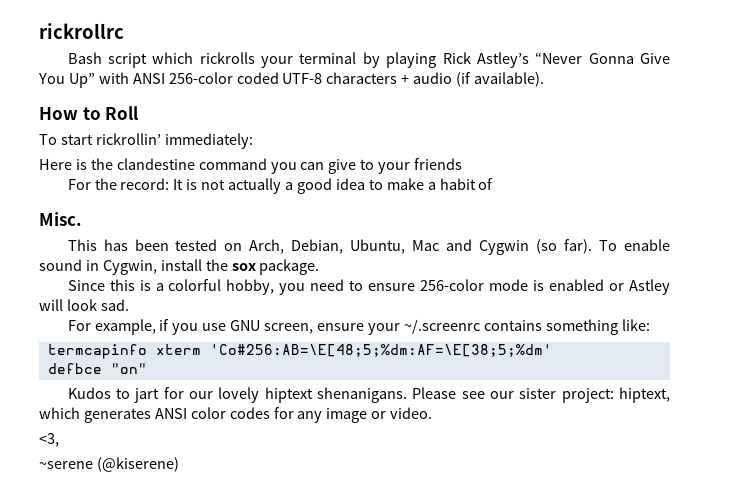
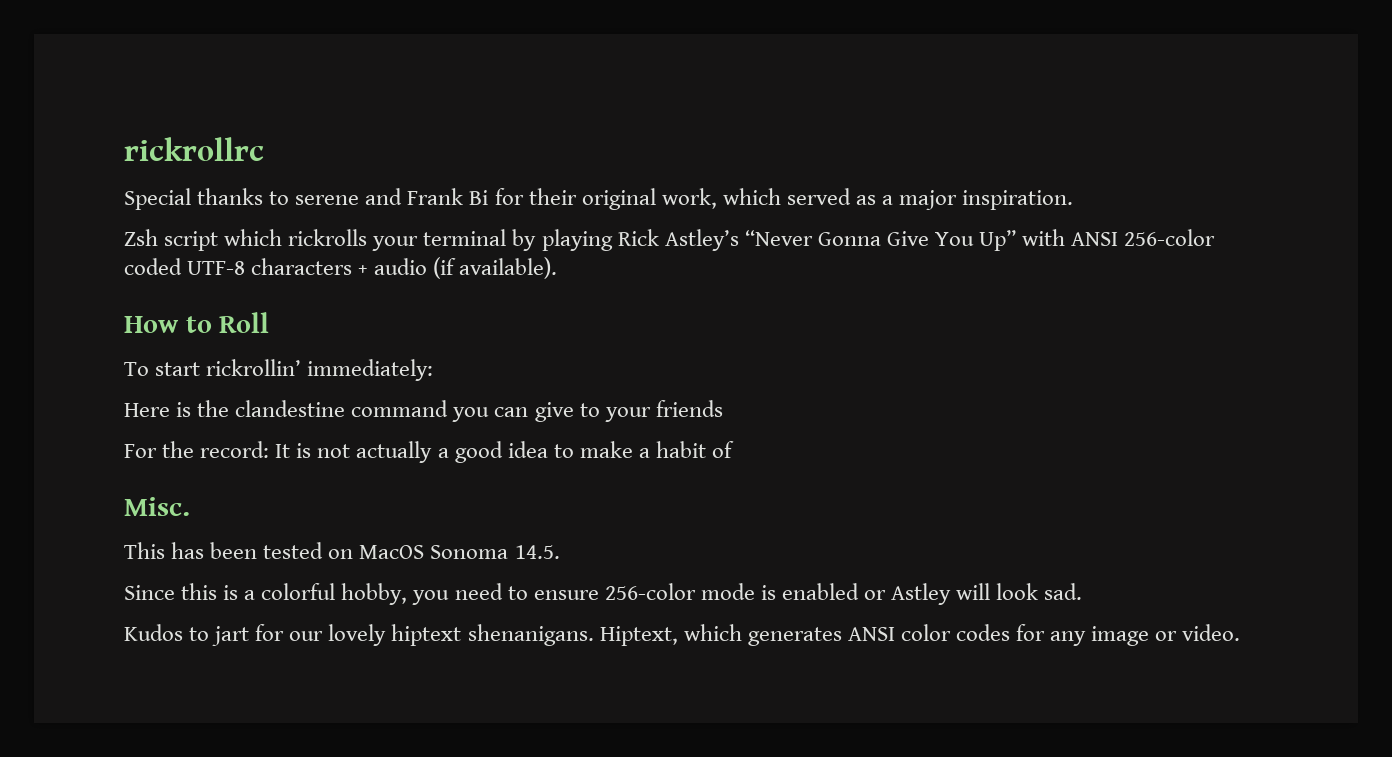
[67,52,102,64] Bash -> [124,188,1074,210] [124,229,158,246] Special thanks to serene and Frank Bi for their original work, which served as a major inspiration. // Zsh
[249,239,670,255] [39,259,320,275] Arch, Debian, Ubuntu, Mac and Cygwin (so far). To enable sound in Cygwin, install the sox package. -> [359,545,560,559] MacOS Sonoma 14.5.
[67,319,650,335] [47,344,552,359] [47,363,147,374] // For example, if you use GNU screen, ensure your ~/.screenrc contains something like: // termcapinfo xterm 'Co#256:AB=\E[48;5;%dm:AF=\E[38;5;%dm' // defbce "on" -> (1083, 591) none
[412,387,670,403] Please see our sister project: hiptext, -> [599,626,678,646] Hiptext,
[39,433,59,447] [39,457,179,472] // <3, // ~serene (@kiserene) -> (1241, 632) none

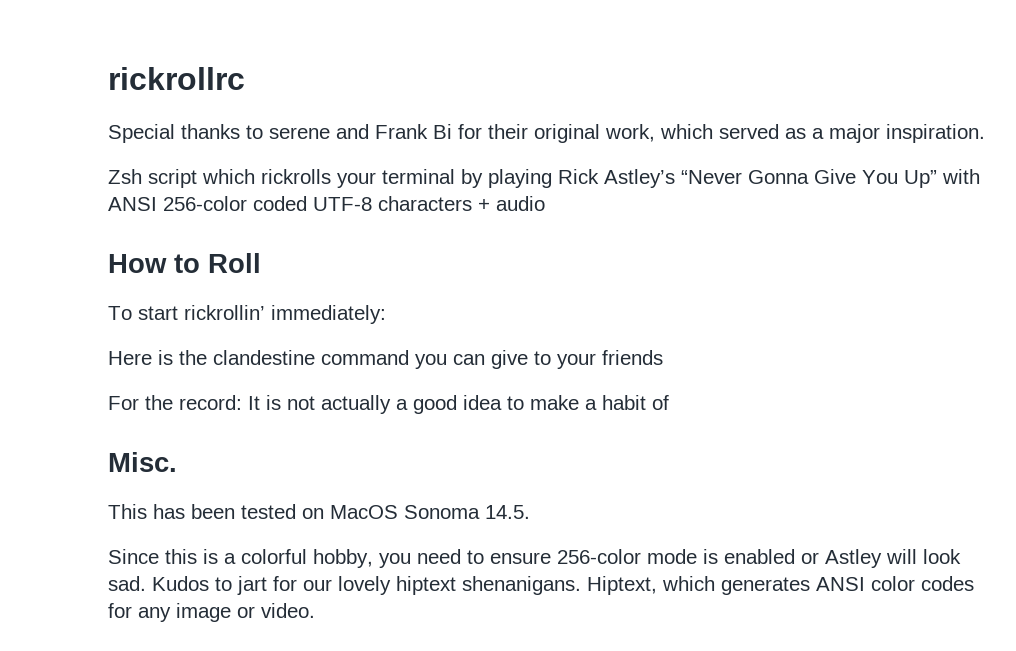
[433,257,558,279] (if available). -> (545, 203) none
(1083, 591) // -> (146, 583) none

